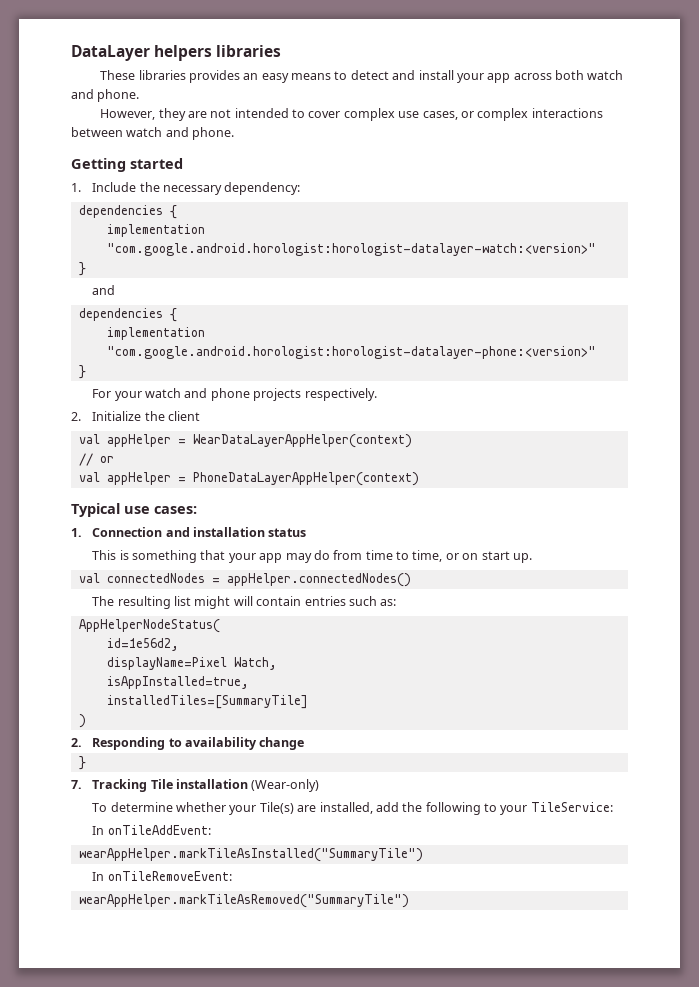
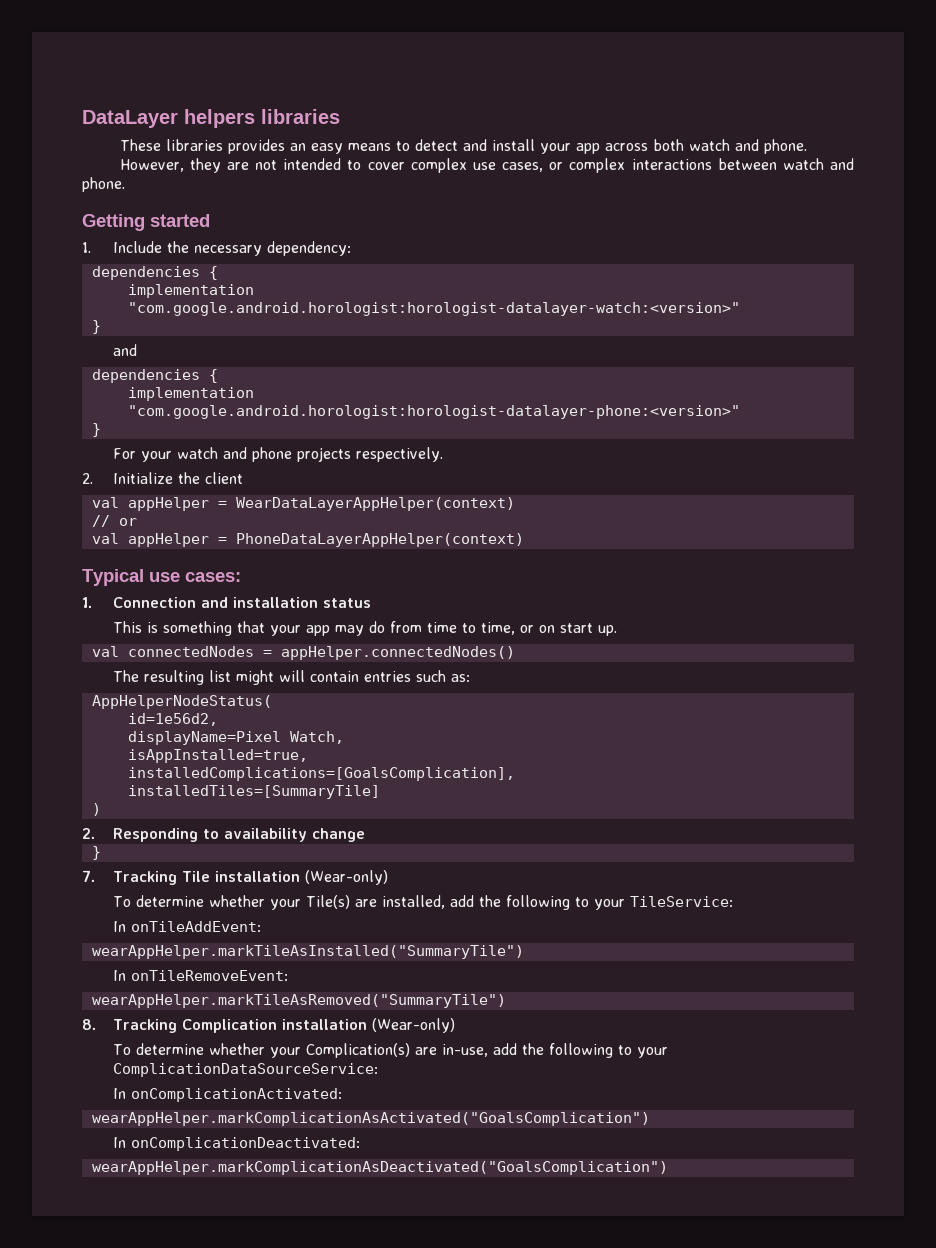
(249, 682) none -> [127,767,515,781] // installedComplications=[GoalsComplication],
(409, 901) none -> [82,1018,456,1033] [113,1043,669,1058] [113,1063,379,1077] [113,1088,343,1102] [91,1112,650,1126] [113,1137,361,1151] [91,1161,668,1175] // 8. Tracking Complication installation (Wear-only) // To determine whether your Complication(s) are in-use, add the following to your ComplicationDataSourceService: // In onComplicationActivated: // wearAppHelper.markComplicationAsActivated("GoalsComplication") // In onComplicationDeactivated: // wearAppHelper.markComplicationAsDeactivated("GoalsComplication")

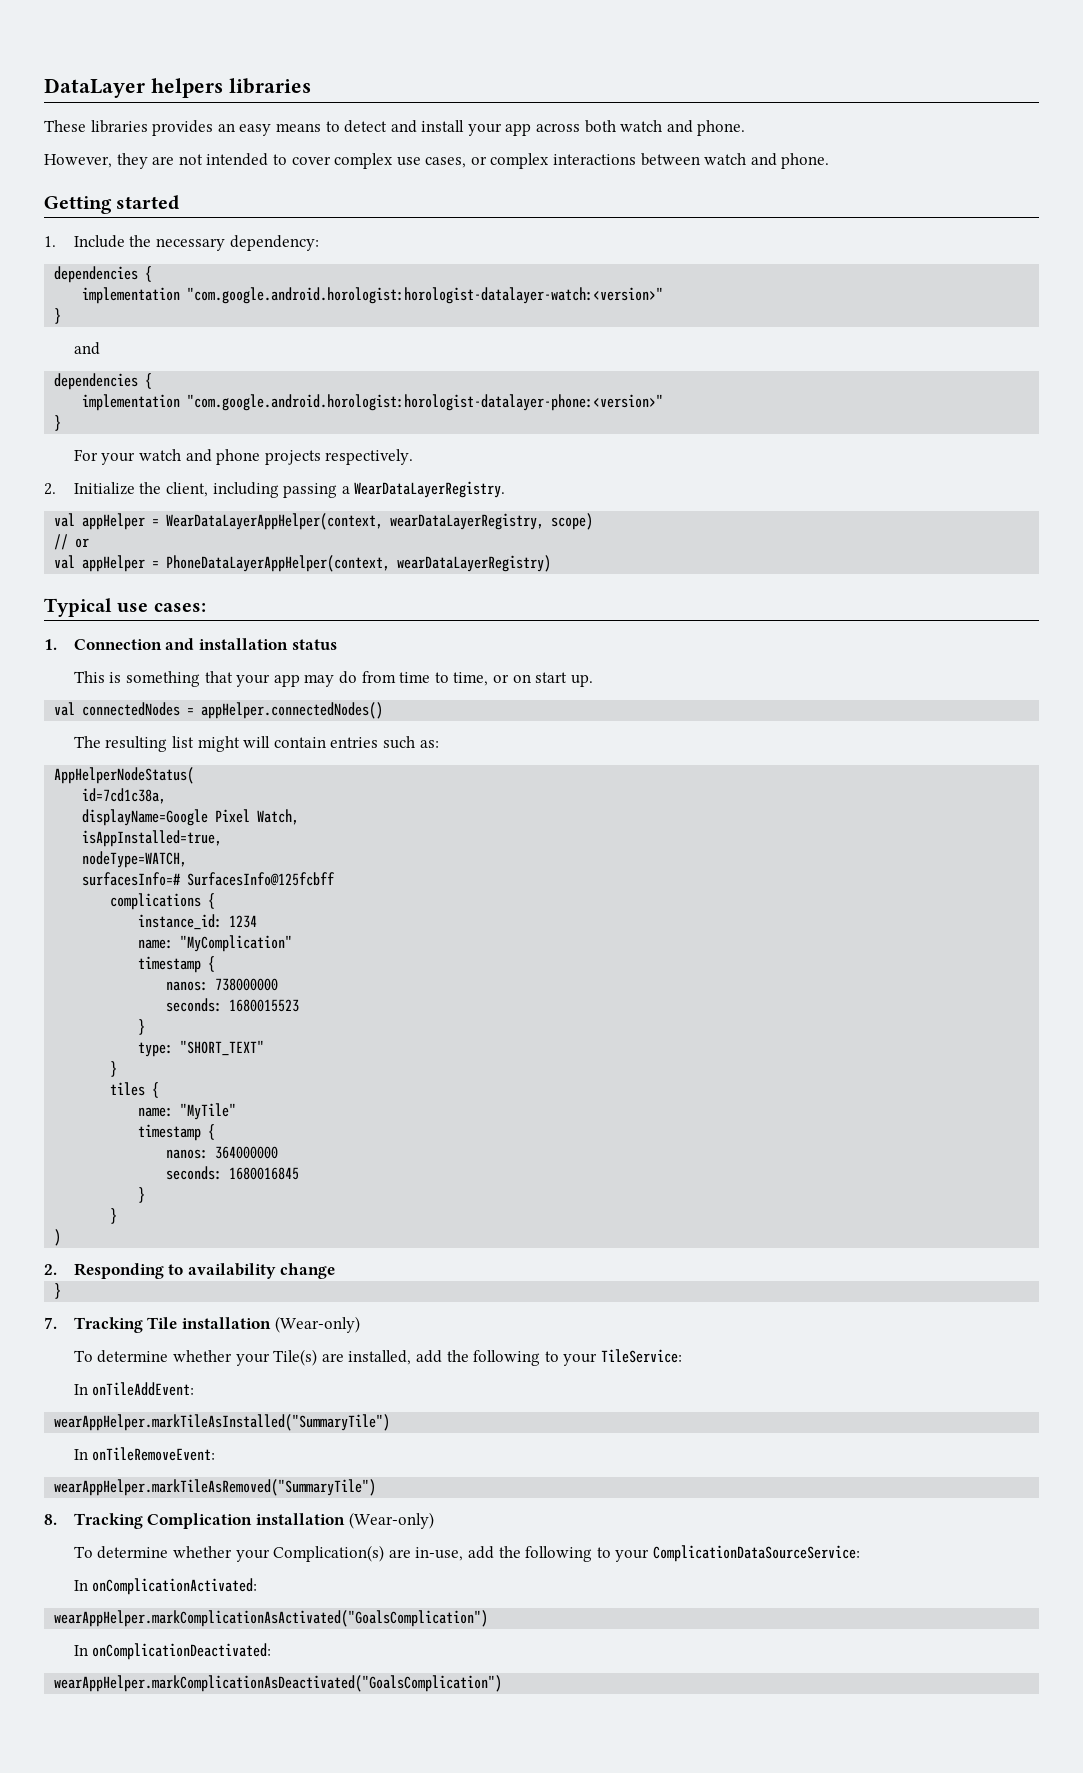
[205,472,244,484] [91,497,515,511] client // val appHelper = WearDataLayerAppHelper(context) -> [166,481,506,498] [54,513,594,530] client, including passing a WearDataLayerRegistry. // val appHelper = WearDataLayerAppHelper(context, wearDataLayerRegistry, scope)
[235,533,524,547] PhoneDataLayerAppHelper(context) -> [166,555,552,572] PhoneDataLayerAppHelper(context, wearDataLayerRegistry)
[127,713,218,726] [127,731,281,745] id=1e56d2, // displayName=Pixel -> [82,788,167,804] [82,809,251,826] id=7cd1c38a, // displayName=Google Pixel
[127,767,515,781] [127,785,380,799] installedComplications=[GoalsComplication], // installedTiles=[SummaryTile] -> [82,851,188,868] [82,872,336,886] [110,893,216,910] [138,914,258,930] [138,935,293,952] [138,956,216,973] [166,978,279,991] [166,998,300,1012] [138,1019,146,1035] [138,1040,265,1057] [110,1061,118,1077] [110,1082,160,1098] [138,1103,237,1120] [138,1124,216,1141] [166,1146,279,1159] [166,1166,300,1180] [138,1187,146,1203] [110,1208,118,1224] nodeType=WATCH, // surfacesInfo=# SurfacesInfo@125fcbff // complications { // instance_id: 1234 // name: "MyComplication" // timestamp { // nanos: 738000000 // seconds: 1680015523 // } // type: "SHORT_TEXT" // } // tiles { // name: "MyTile" // timestamp { // nanos: 364000000 // seconds: 1680016845 // } // }

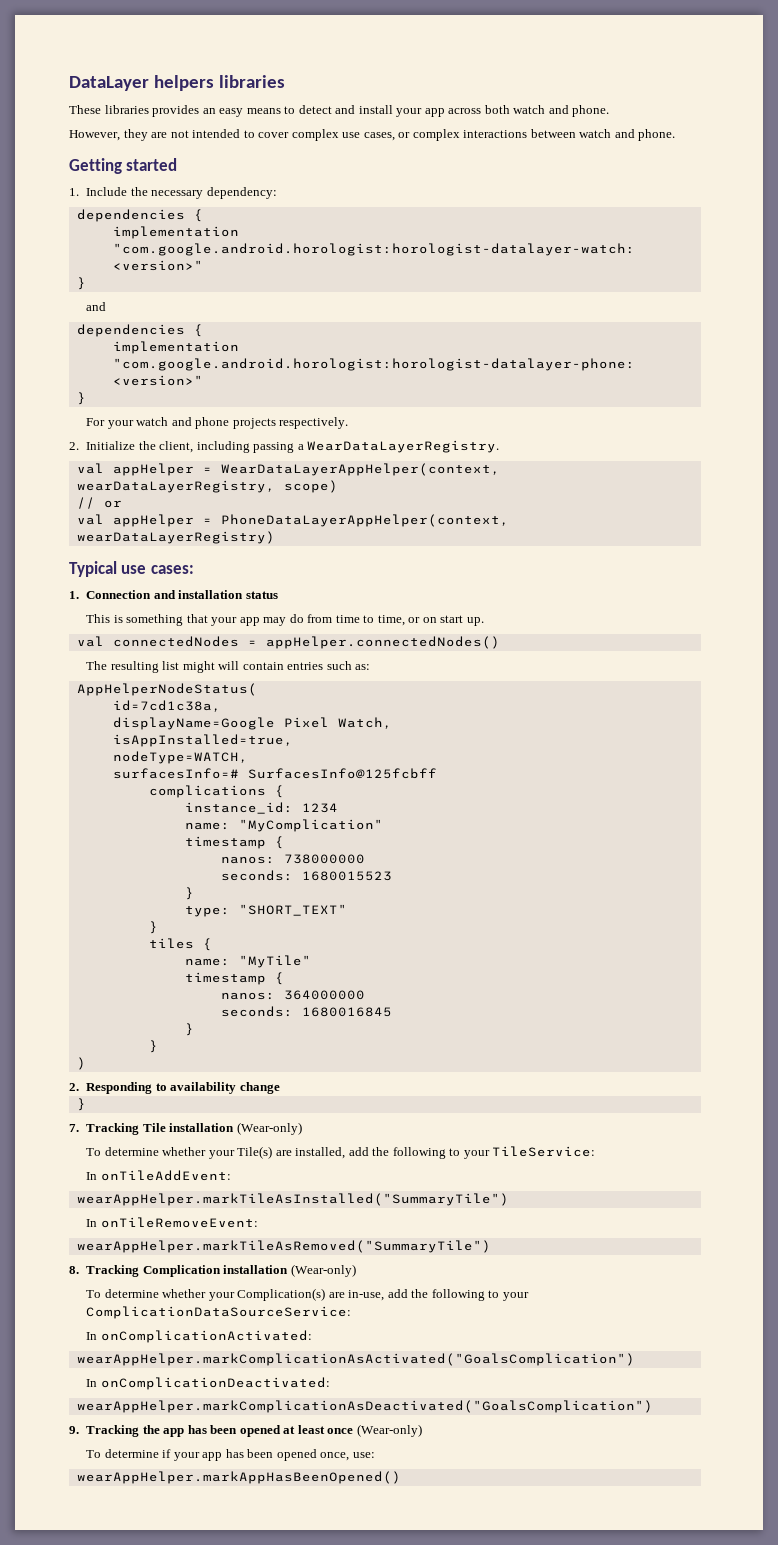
(503, 1683) none -> [69,1424,422,1437] [86,1449,375,1461] [76,1471,401,1484] // 9. Tracking the app has been opened at least once (Wear-only) // To determine if your app has been opened once, use: // wearAppHelper.markAppHasBeenOpened()

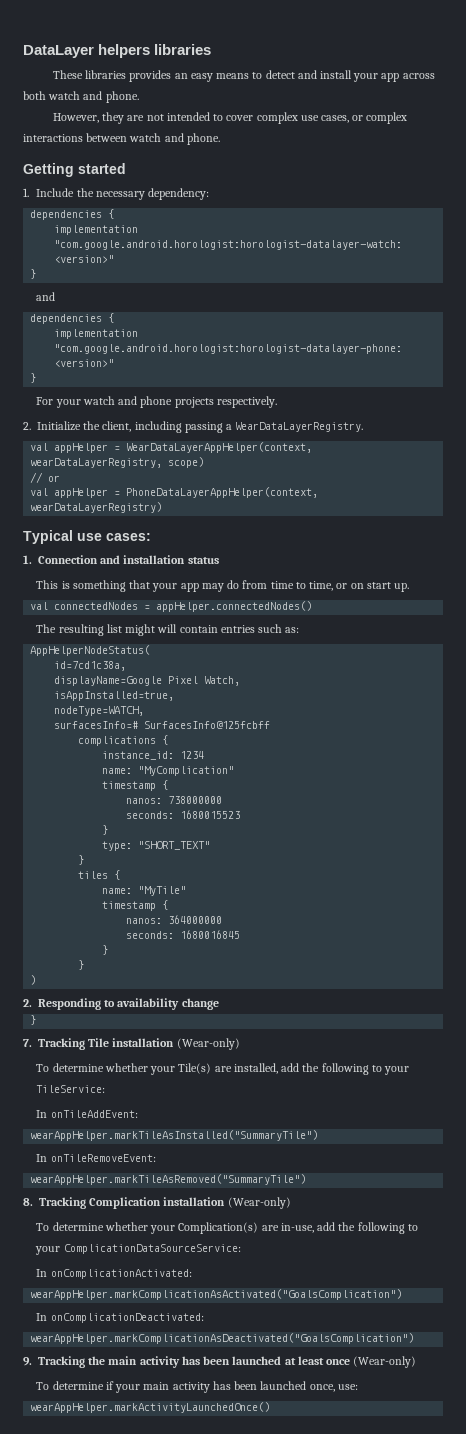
[163,1425,281,1437] app has been opened -> [108,1356,282,1368] main activity has been launched
[202,1449,317,1461] app has been opened -> [143,1381,307,1393] main activity has been launched
[76,1471,401,1484] wearAppHelper.markAppHasBeenOpened() -> [30,1402,271,1413] wearAppHelper.markActivityLaunchedOnce()

